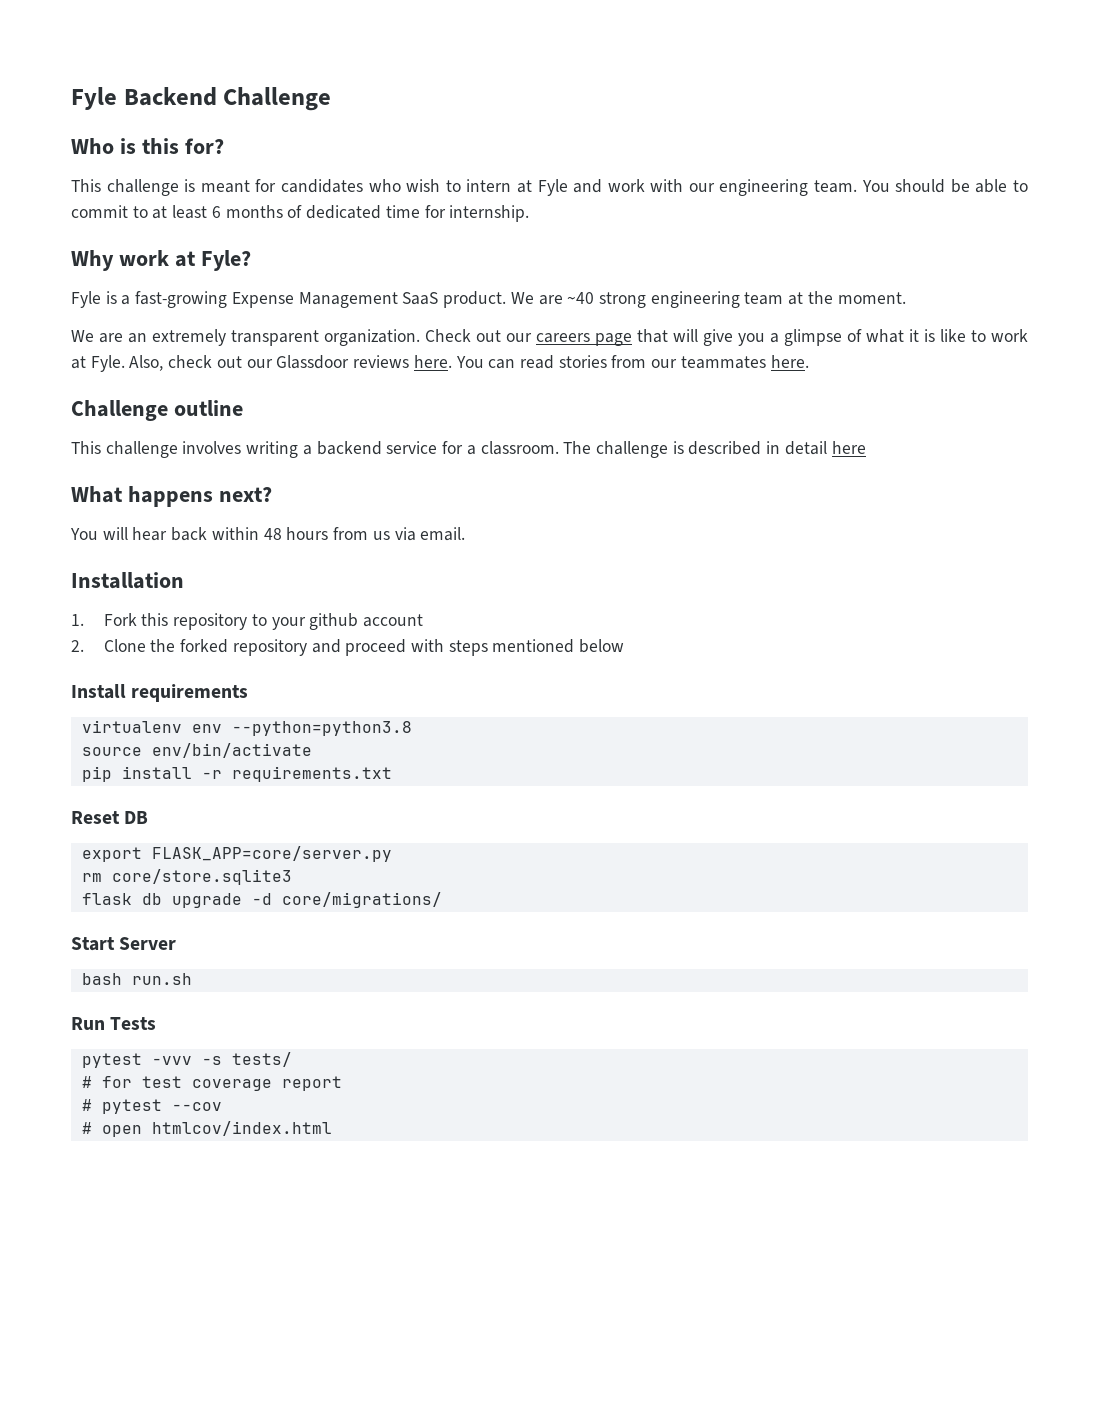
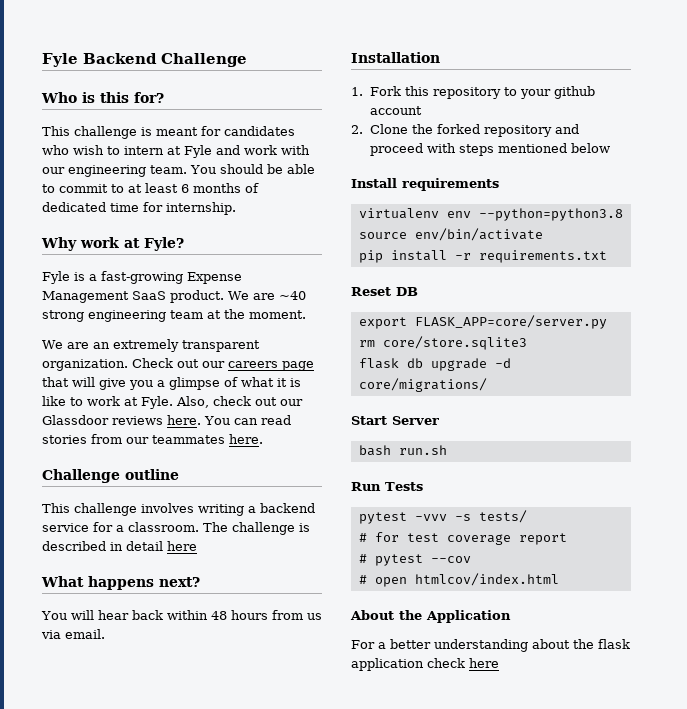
(332, 1128) none -> [350,610,511,623] [351,639,630,652] [351,658,499,671] // About the Application // For a better understanding about the flask application check here

